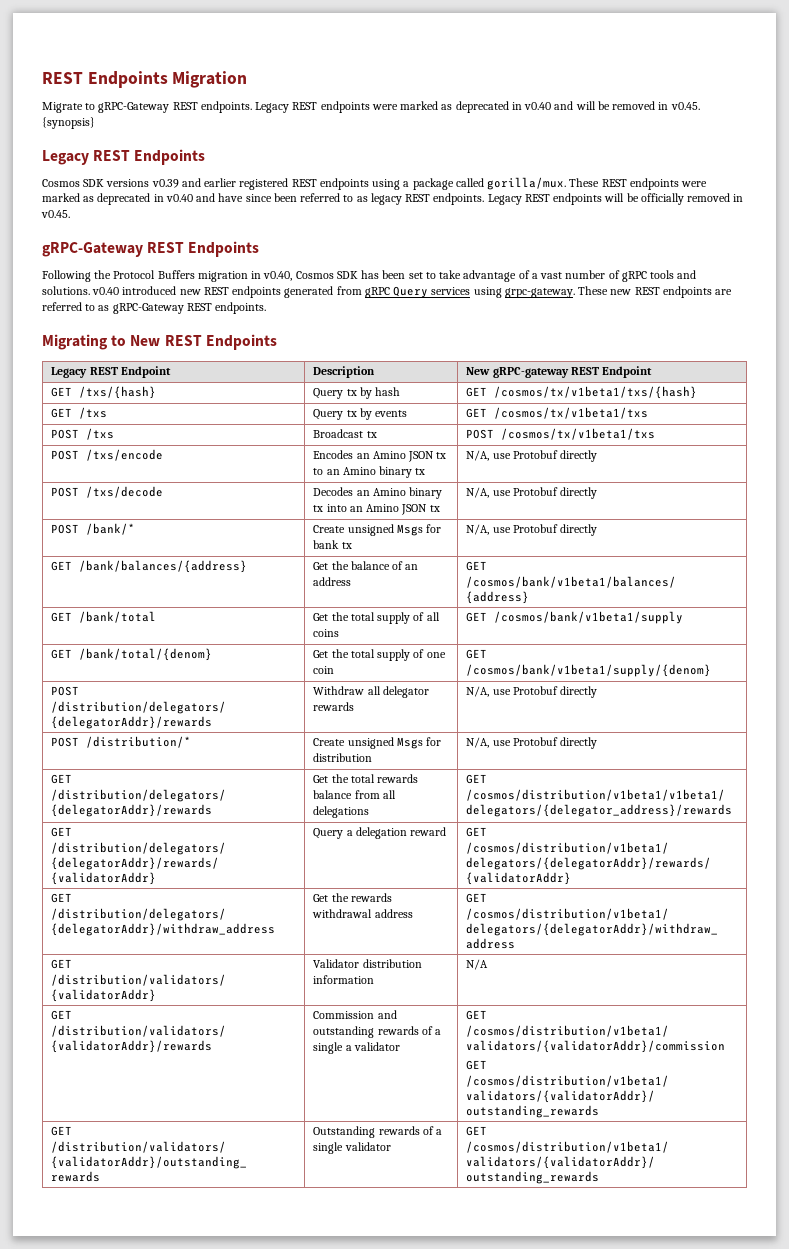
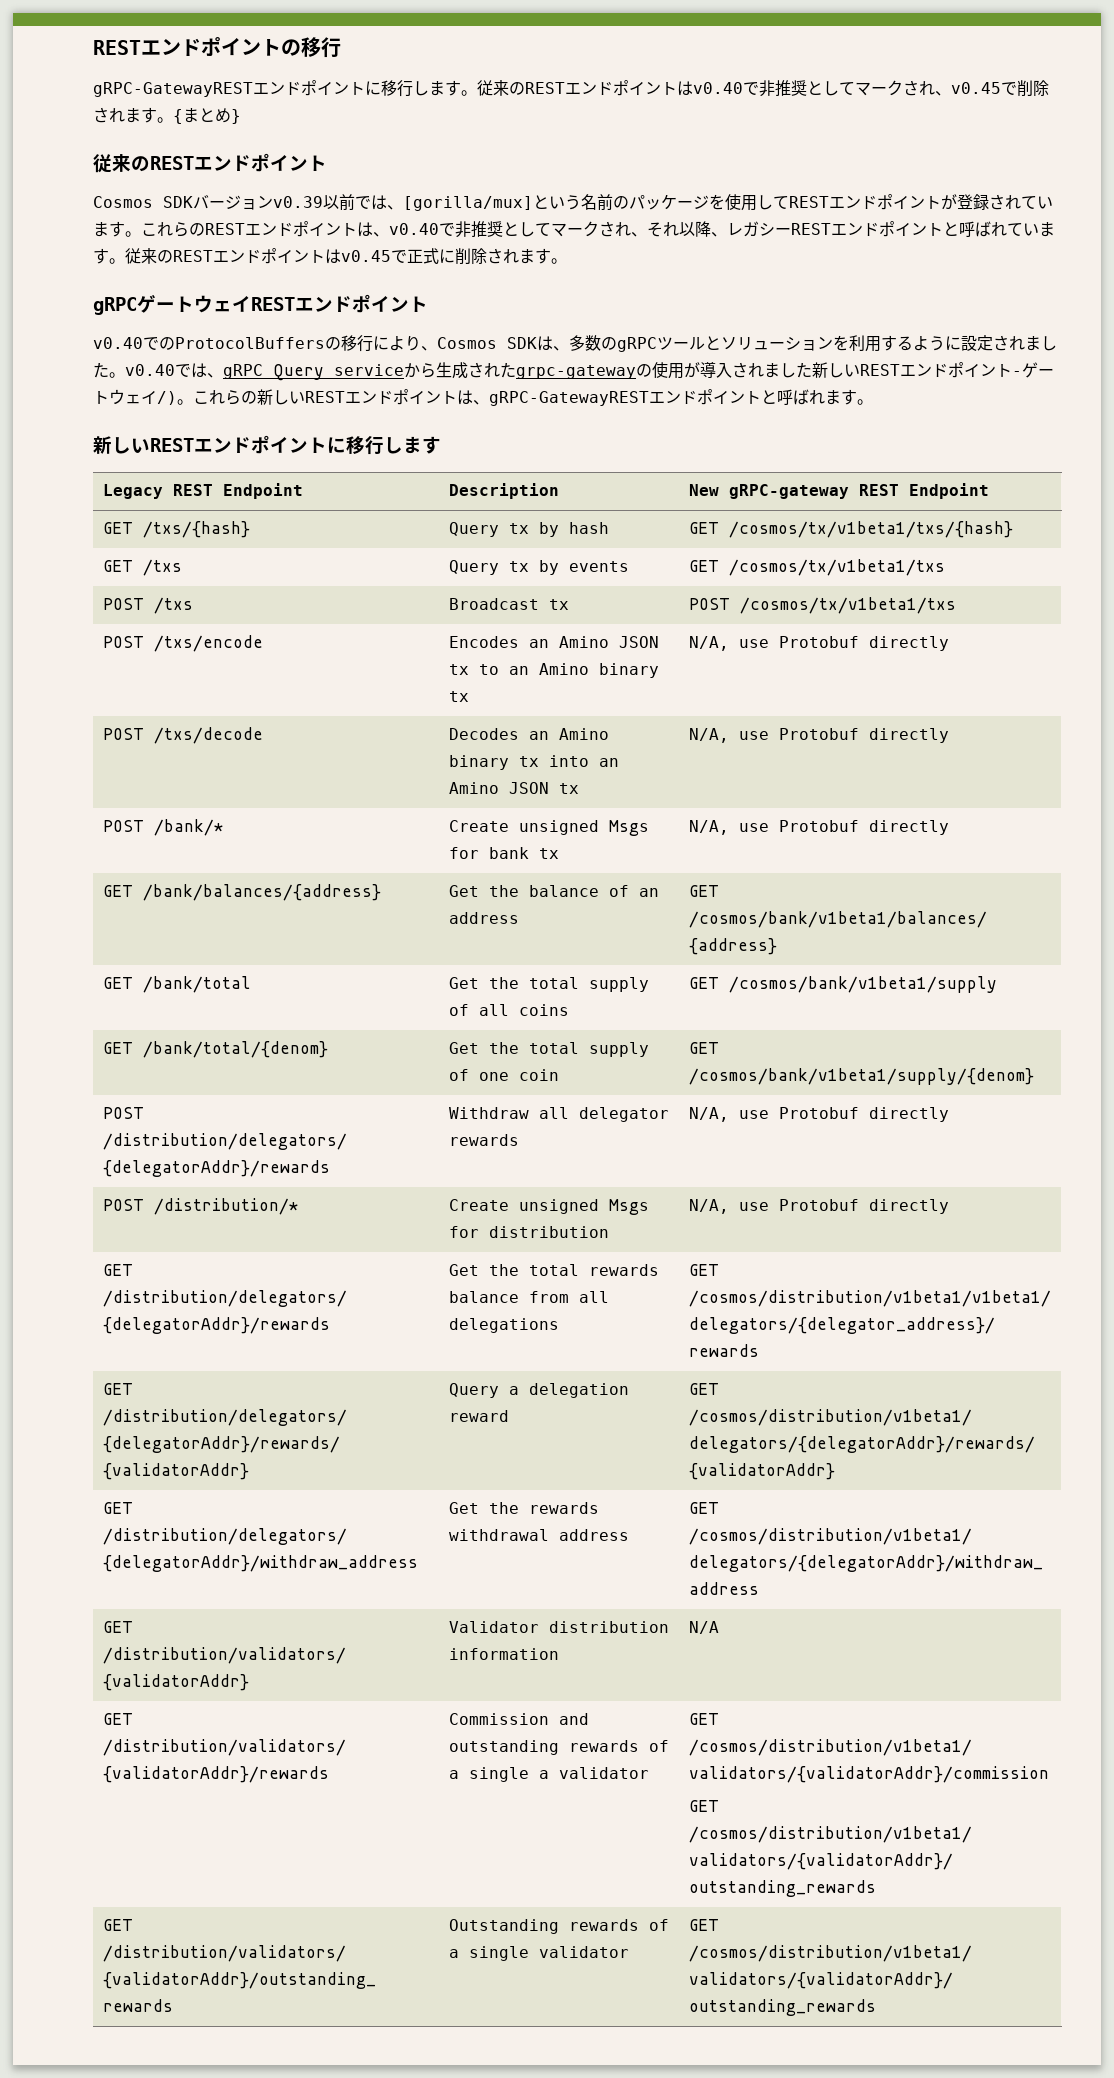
[42,71,248,88] [42,101,700,113] [42,117,95,129] [42,149,206,165] [42,177,708,190] [42,193,744,205] [41,210,70,218] [42,241,260,257] [42,270,697,282] [42,286,733,298] [42,302,267,314] [42,334,277,350] REST Endpoints Migration // Migrate to gRPC-Gateway REST endpoints. Legacy REST endpoints were marked as deprecated in v0.40 and will be removed in v0.45. {synopsis} // Legacy REST Endpoints // Cosmos SDK versions v0.39 and earlier registered REST endpoints using a package called gorilla/mux. These REST endpoints were marked as deprecated in v0.40 and have since been referred to as legacy REST endpoints. Legacy REST endpoints will be officially removed in v0.45. // gRPC-Gateway REST Endpoints // Following the Protocol Buffers migration in v0.40, Cosmos SDK has been set to take advantage of a vast number of gRPC tools and solutions. v0.40 introduced new REST endpoints generated from gRPC Query services using grpc-gateway. These new REST endpoints are referred to as gRPC-Gateway REST endpoints. // Migrating to New REST Endpoints -> [93,37,341,58] [93,80,1049,97] [93,107,241,124] [93,153,327,173] [93,194,1053,211] [93,221,1055,238] [93,248,567,264] [93,294,428,315] [93,335,1057,352] [93,361,1054,381] [93,389,873,406] [93,435,441,455] RESTエンドポイントの移行 // gRPC-GatewayRESTエンドポイントに移行します。従来のRESTエンドポイントはv0.40で非推奨としてマークされ、v0.45で削除されます。{まとめ} // 従来のRESTエンドポイント // Cosmos SDKバージョンv0.39以前では、[gorilla/mux]という名前のパッケージを使用してRESTエンドポイントが登録されています。これらのRESTエンドポイントは、v0.40で非推奨としてマークされ、それ以降、レガシーRESTエンドポイントと呼ばれています。従来のRESTエンドポイントはv0.45で正式に削除されます。 // gRPCゲートウェイRESTエンドポイント // v0.40でのProtocolBuffersの移行により、Cosmos SDKは、多数のgRPCツールとソリューションを利用するように設定されました。v0.40では、gRPC Query serviceから生成されたgrpc-gatewayの使用が導入されました新しいRESTエンドポイント-ゲートウェイ/)。これらの新しいRESTエンドポイントは、gRPC-GatewayRESTエンドポイントと呼ばれます。 // 新しいRESTエンドポイントに移行します

